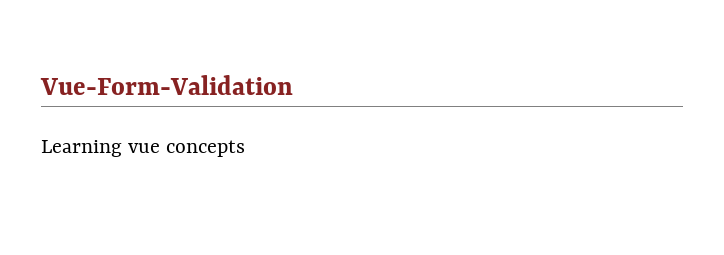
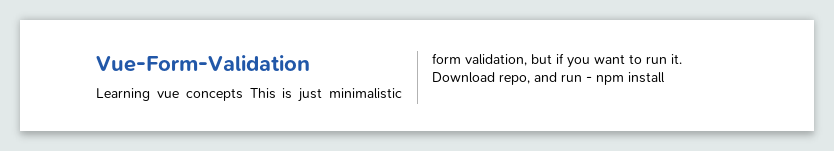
(246, 148) none -> [249,88,403,102] [432,53,682,68] [432,72,665,85] This is just minimalistic form validation, but if you want to run it. Download repo, and run - npm install

